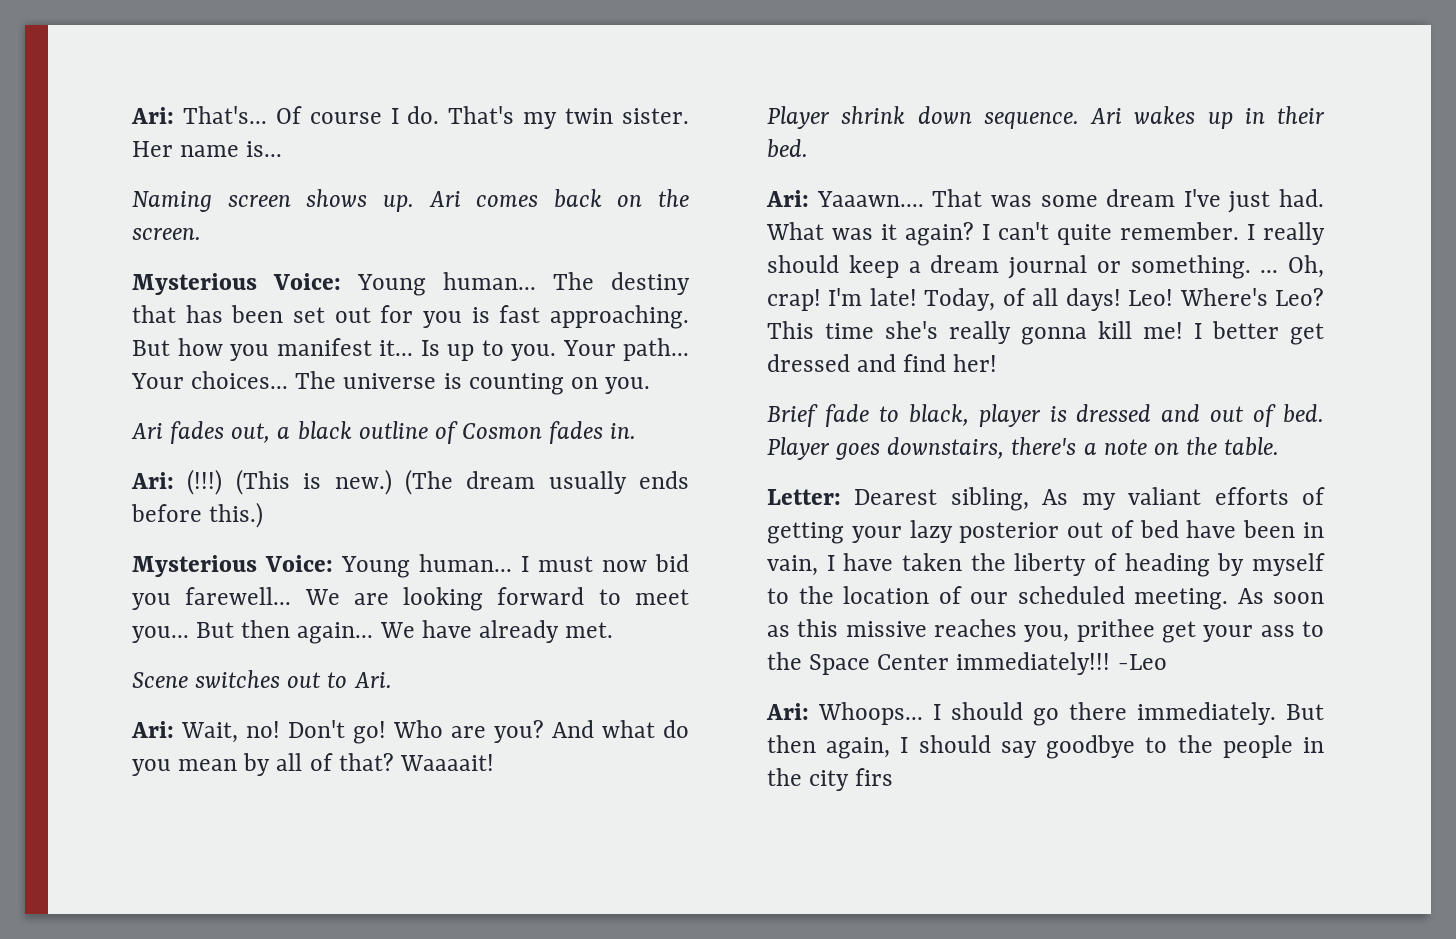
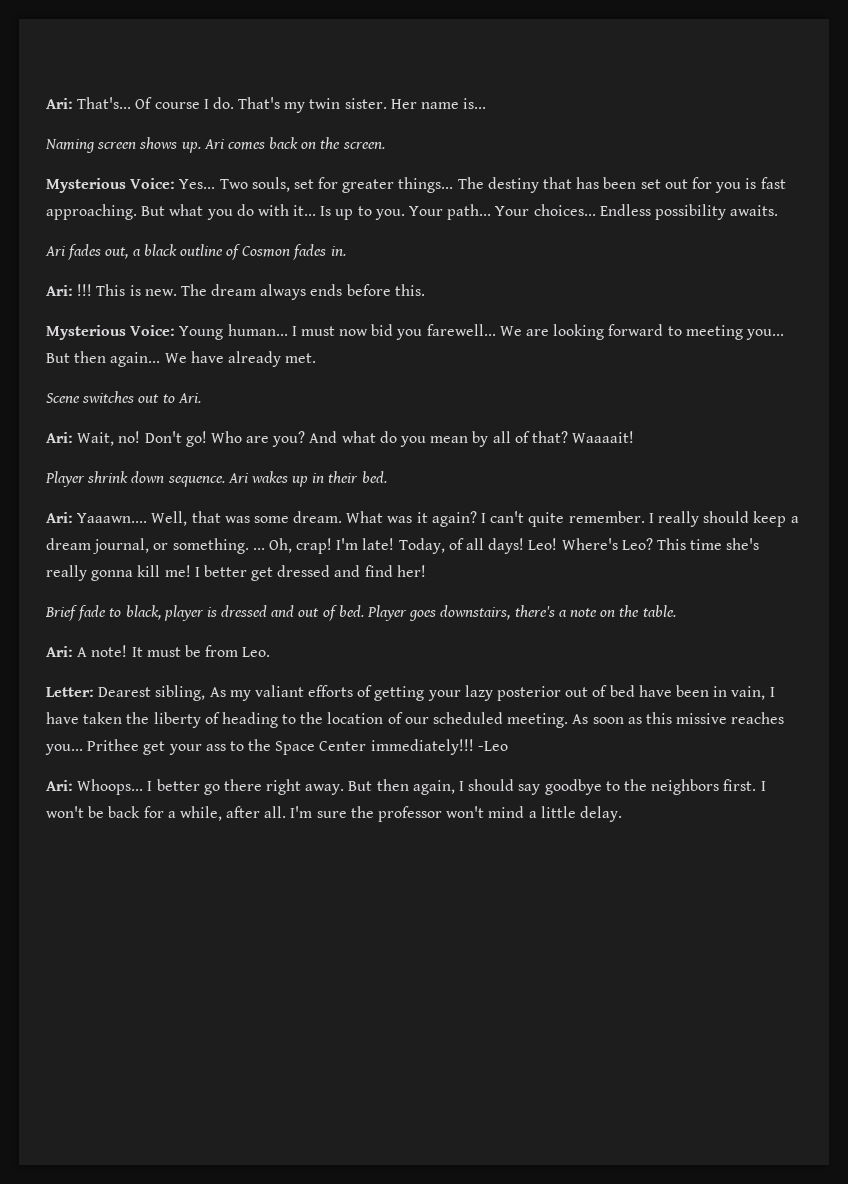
[357,272,536,296] Young human... -> [179,177,454,193] Yes... Two souls, set for greater things...
[177,338,372,361] how you manifest -> [169,204,289,220] what you do with
[295,371,651,395] The universe is counting on you. -> [599,204,779,220] Endless possibility awaits.
[187,469,627,495] (!!!) (This is new.) (The dream usually -> [77,284,307,300] !!! This is new. The dream always
[209,502,264,528] this.) -> [394,284,425,296] this.
[635,589,689,605] meet -> [685,325,743,340] meeting
[932,189,1324,213] That was some dream I've just had. -> [151,511,343,526] Well, that was some dream.
[1008,255,1087,279] journal -> [93,538,150,554] journal,
(1280, 446) none -> [46,645,271,657] // Ari: A note! It must be from Leo.
[1217,553,1325,576] by myself -> (278, 720) none
[1024,619,1155,642] you, prithee -> [45,739,140,755] you... Prithee
[951,702,1023,720] should -> [156,779,200,791] better
[1137,702,1276,725] immediately. -> [266,779,345,795] right away.
[1222,735,1324,758] [767,768,894,791] people in the city firs -> [651,779,766,795] [46,806,622,822] neighbors first. I won't be back for a while, after all. I'm sure the professor won't mind a little delay.

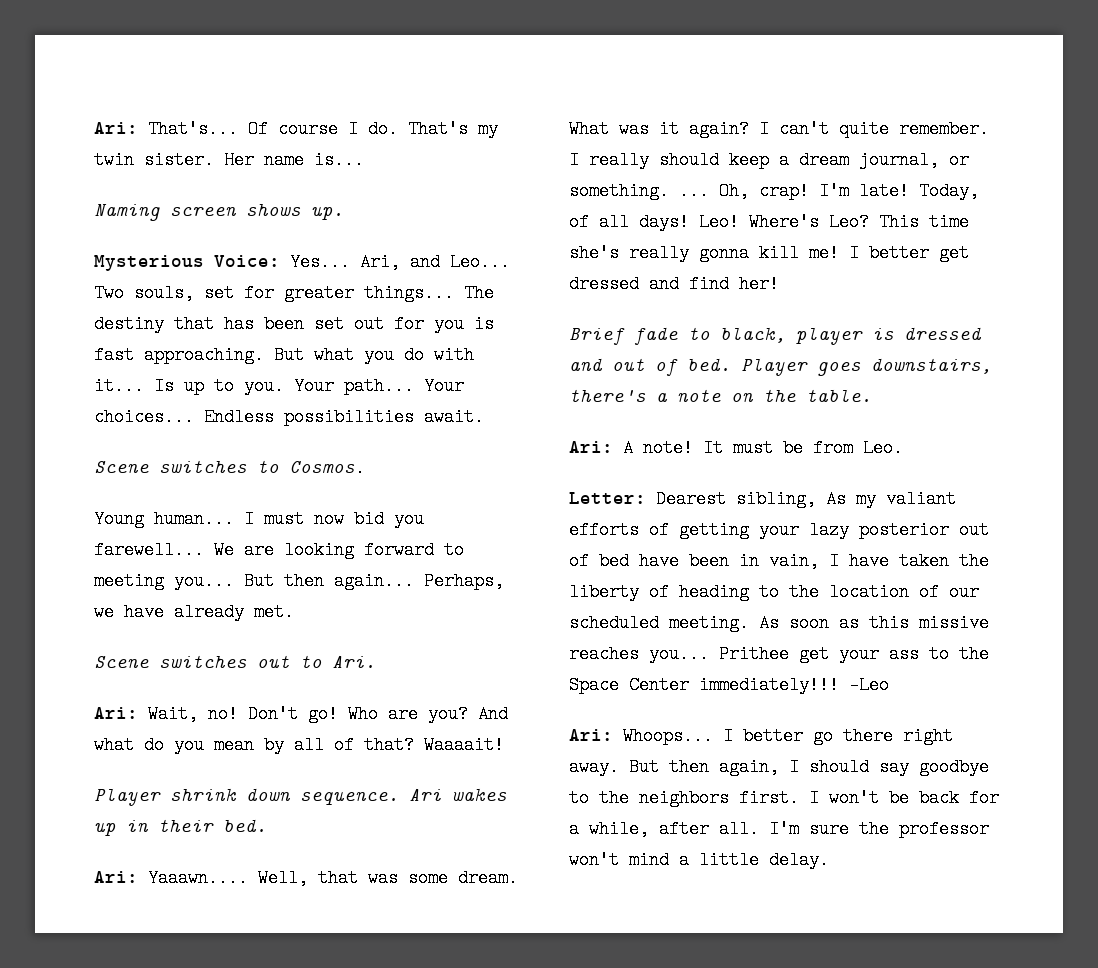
[203,137,385,150] Ari comes back on the screen. -> (344, 213) none
(216, 184) none -> [360,253,510,271] Ari, and Leo...
[654,204,779,220] [45,244,346,260] [46,284,425,300] [46,325,176,340] possibility awaits. // Ari fades out, a black outline of Cosmon fades in. // Ari: !!! This is new. The dream always ends before this. // Mysterious Voice: -> [284,408,484,426] [94,459,365,477] possibilities await. // Scene switches to Cosmos. //
[164,353,187,363] We -> [424,572,504,590] [94,603,114,621] Perhaps, we

